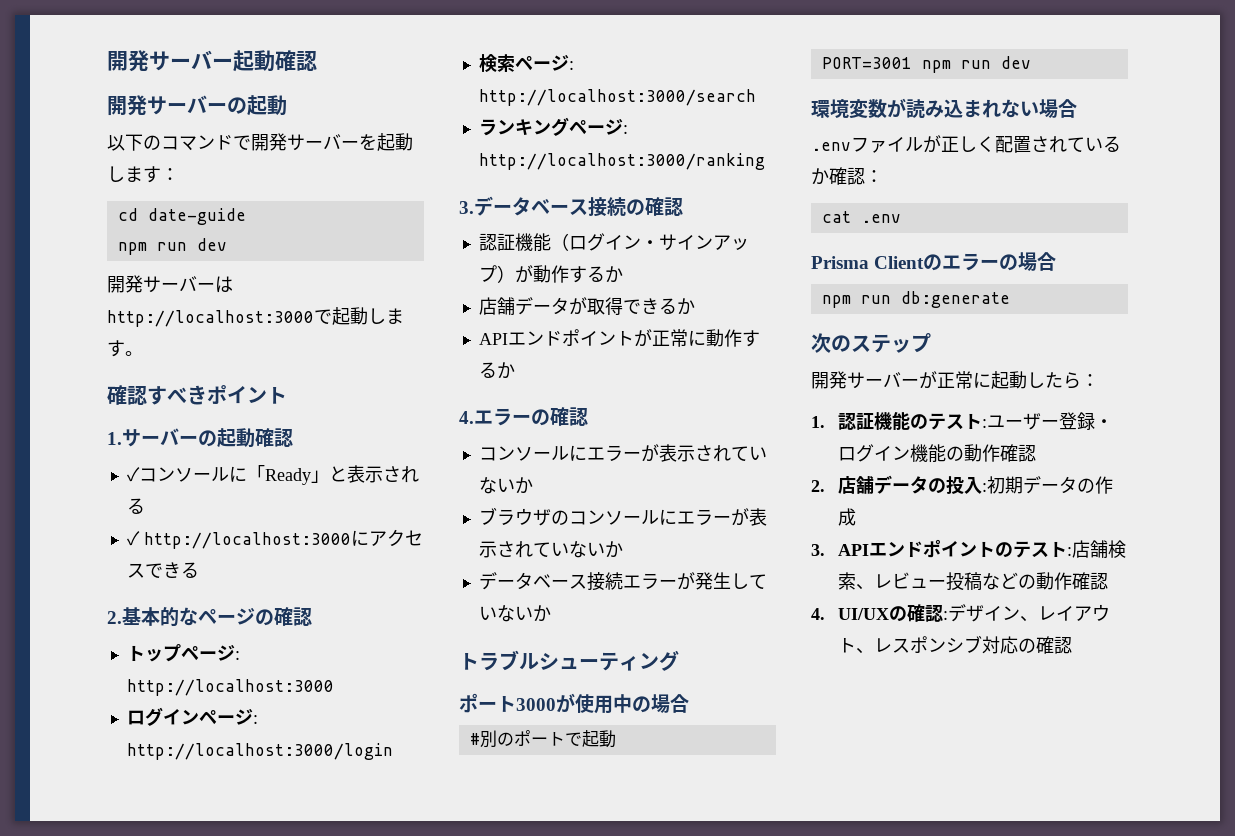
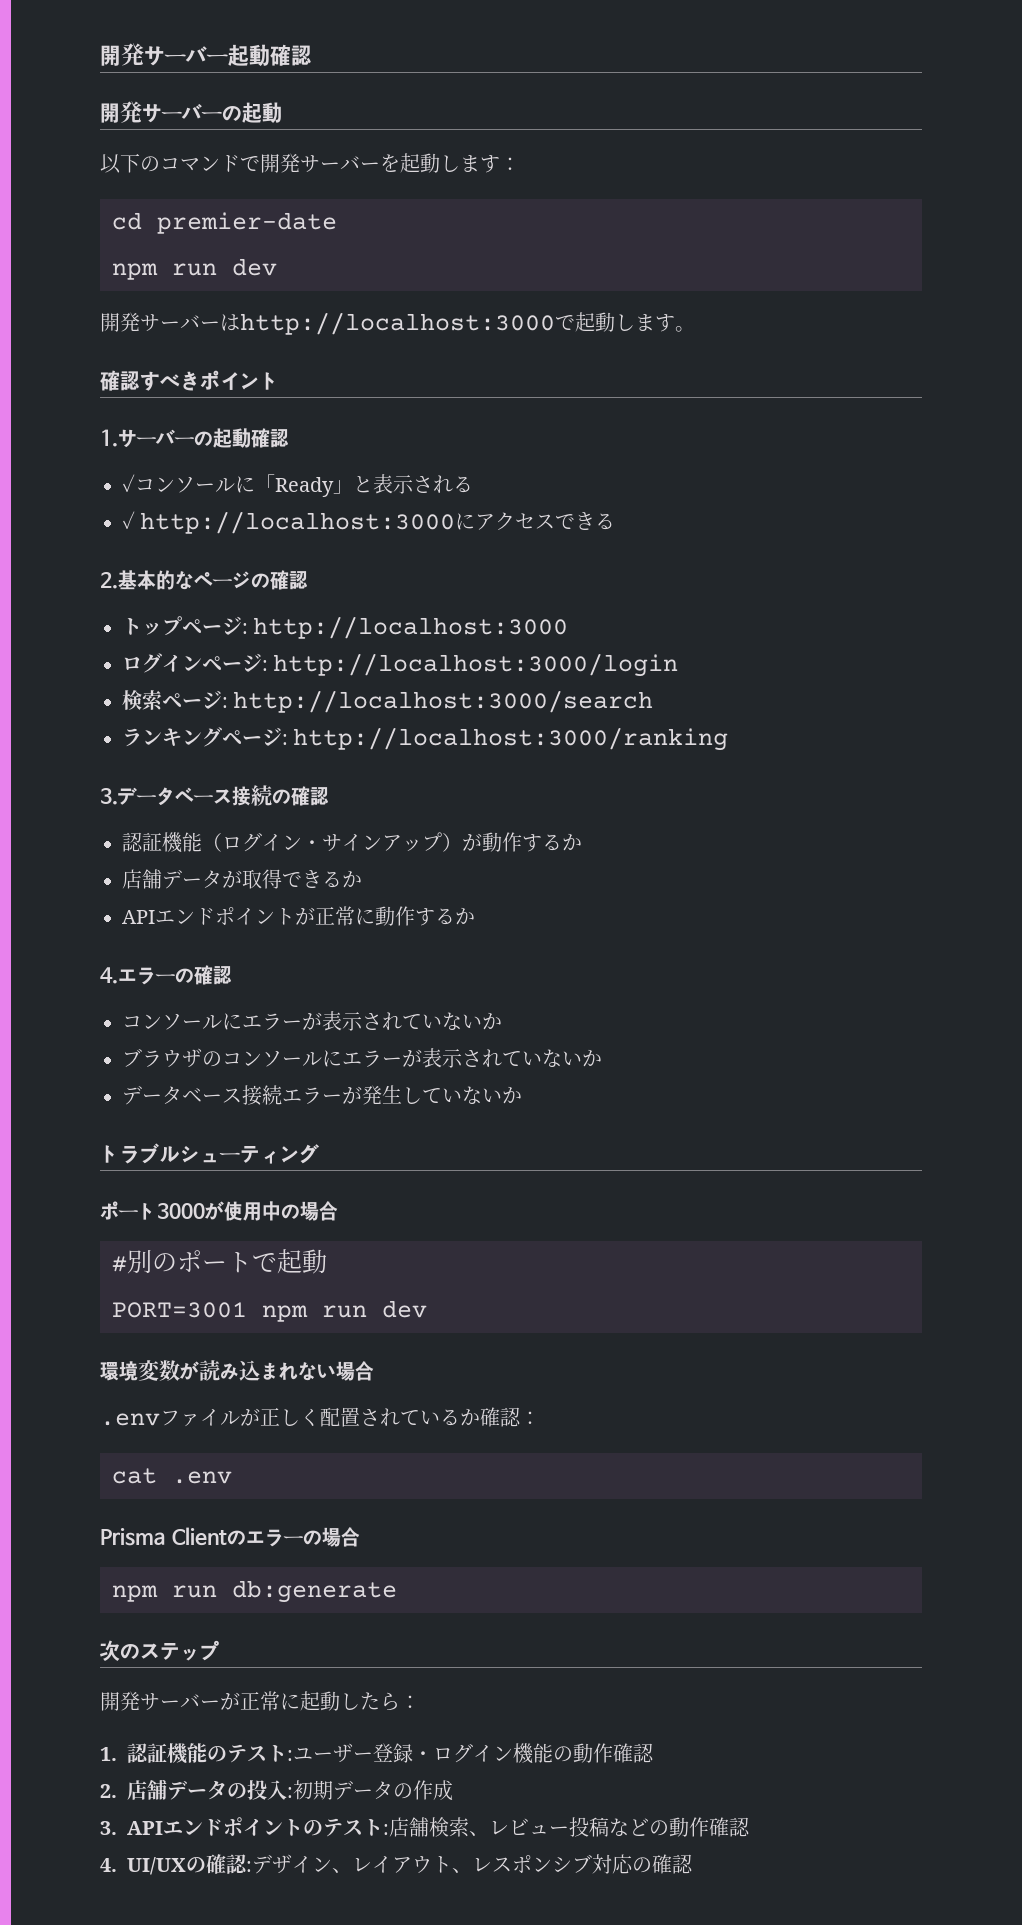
[147,208,246,225] date-guide -> [157,212,337,234] premier-date

